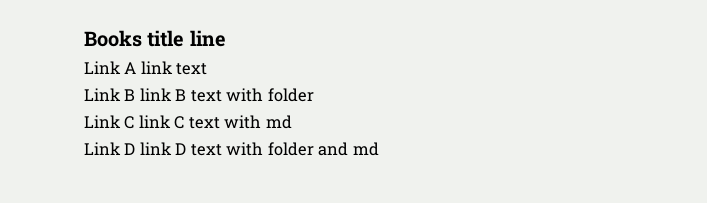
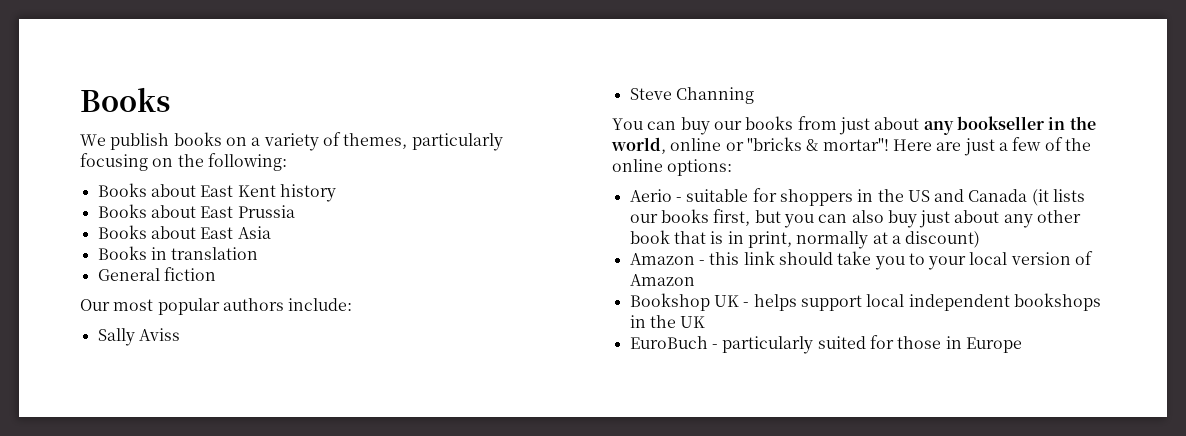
[84,30,226,47] [84,61,208,75] [84,88,314,102] [84,115,292,129] [84,142,379,156] Books title line // Link A link text // Link B link B text with folder // Link C link C text with md // Link D link D text with folder and md -> [80,87,170,112] [80,132,503,151] [80,153,287,171] [97,183,336,202] [97,204,295,218] [97,225,271,239] [97,246,259,260] [97,267,216,281] [80,298,353,315] [97,328,180,346] [629,87,754,104] [612,116,1096,135] [611,137,1091,156] [612,159,733,176] [629,188,1086,206] [629,209,1082,228] [629,230,981,249] [629,251,1094,270] [629,274,695,286] [629,293,1101,311] [629,315,706,328] [629,335,1022,354] Books // We publish books on a variety of themes, particularly focusing on the following: // Books about East Kent history // Books about East Prussia // Books about East Asia // Books in translation // General fiction // Our most popular authors include: // Sally Aviss // Steve Channing // You can buy our books from just about any bookseller in the world, online or "bricks & mortar"! Here are just a few of the online options: // Aerio - suitable for shoppers in the US and Canada (it lists our books first, but you can also buy just about any other book that is in print, normally at a discount) // Amazon - this link should take you to your local version of Amazon // Bookshop UK - helps support local independent bookshops in the UK // EuroBuch - particularly suited for those in Europe

